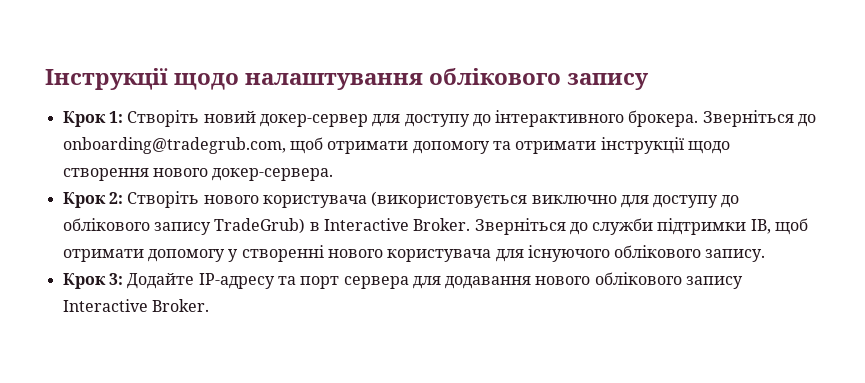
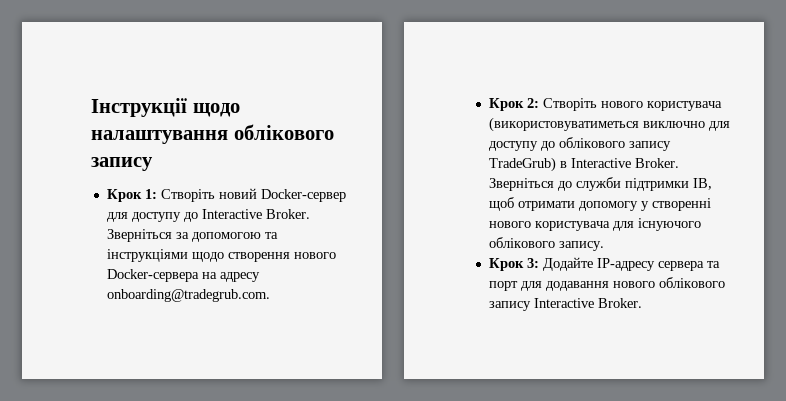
[259,110,817,127] [62,137,730,154] [62,168,334,181] докер-сервер для доступу до інтерактивного брокера. Зверніться до onboarding@tradegrub.com, щоб отримати допомогу та отримати інструкції щодо створення нового докер-сервера. -> [260,189,346,202] [106,209,310,222] [106,229,278,242] [106,249,336,262] [106,269,260,282] [106,289,270,302] Docker-сервер для доступу до Interactive Broker. Зверніться за допомогою та інструкціями щодо створення нового Docker-сервера на адресу onboarding@tradegrub.com.
[371,191,528,208] (використовується -> [488,117,639,132] (використовуватиметься
(275, 281) none -> [657,261,704,271] сервера
[343,276,409,289] сервера -> (518, 286) none

